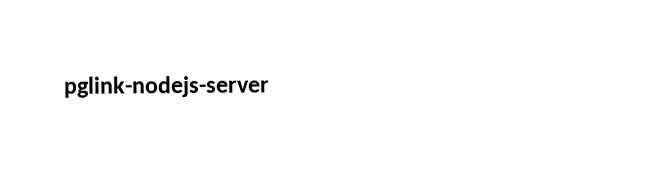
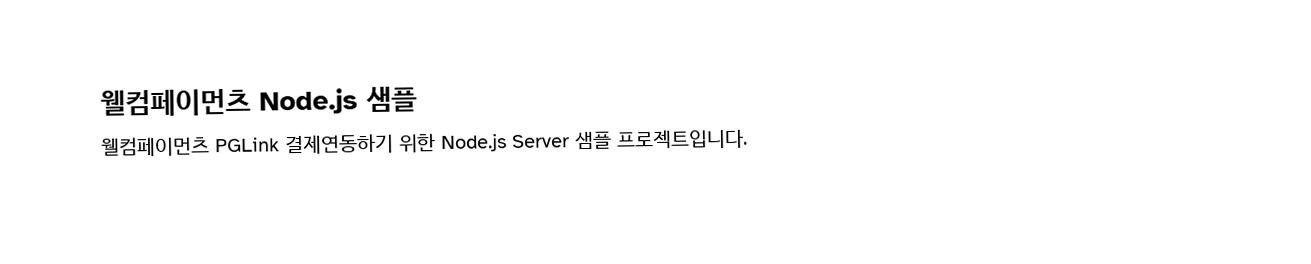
[63,75,270,98] pglink-nodejs-server -> [100,86,417,117] [101,128,748,157] 웰컴페이먼츠 Node.js 샘플 // 웰컴페이먼츠 PGLink 결제연동하기 위한 Node.js Server 샘플 프로젝트입니다.

